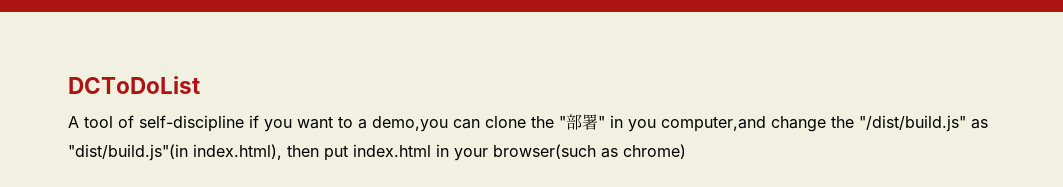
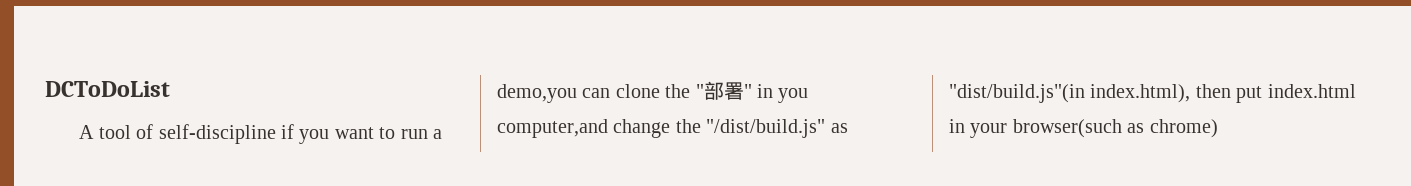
(353, 122) none -> [400,129,428,139] run

